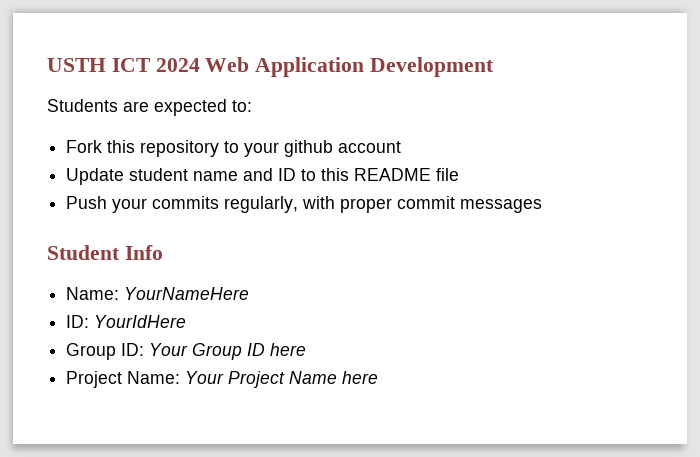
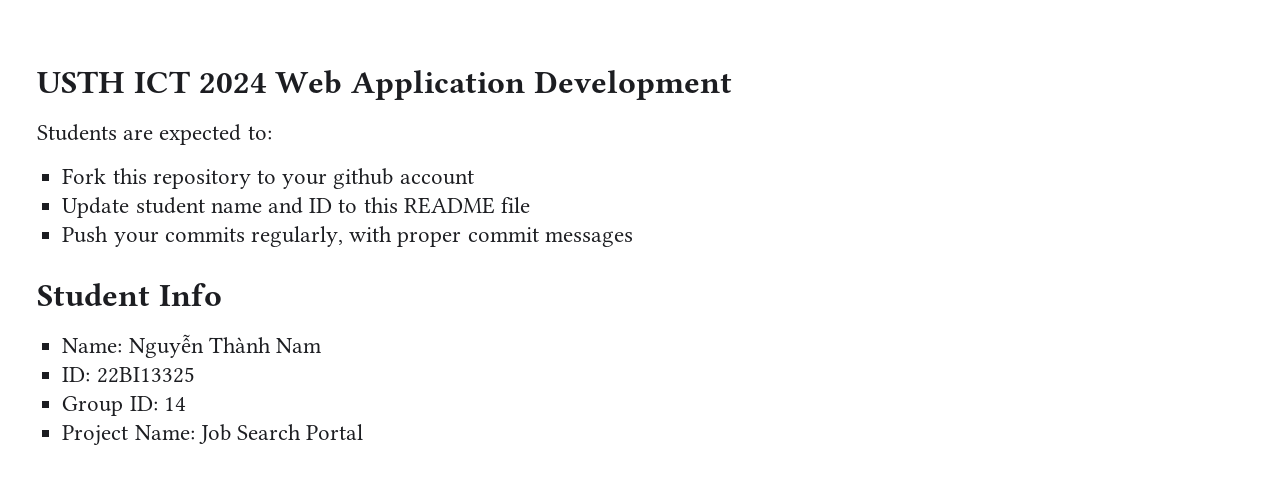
[124,287,250,300] [66,315,187,328] YourNameHere // ID: YourIdHere -> [128,334,321,358] [62,367,195,383] Nguyễn Thành Nam // ID: 22BI13325
[149,343,307,360] [66,371,379,388] Your Group ID here // Project Name: Your Project Name here -> [163,397,186,411] [62,424,364,446] 14 // Project Name: Job Search Portal

